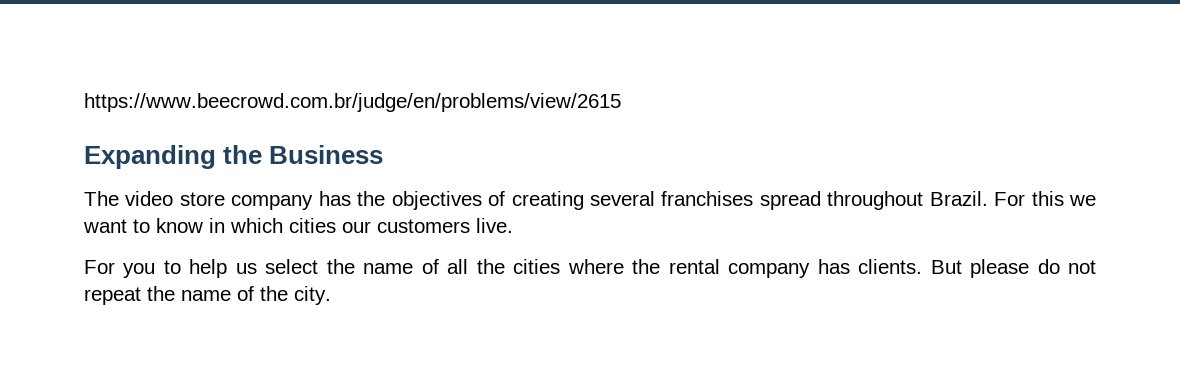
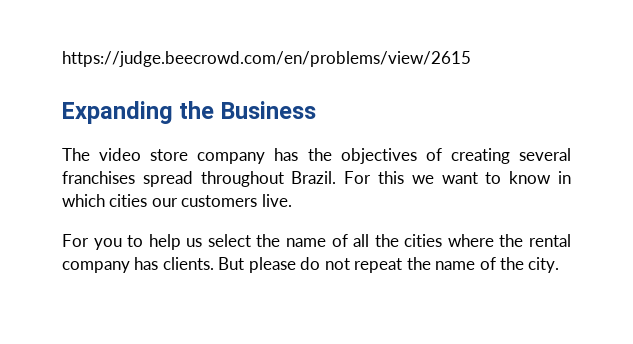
[84,93,621,112] https://www.beecrowd.com.br/judge/en/problems/view/2615 -> [62,51,471,67] https://judge.beecrowd.com/en/problems/view/2615

